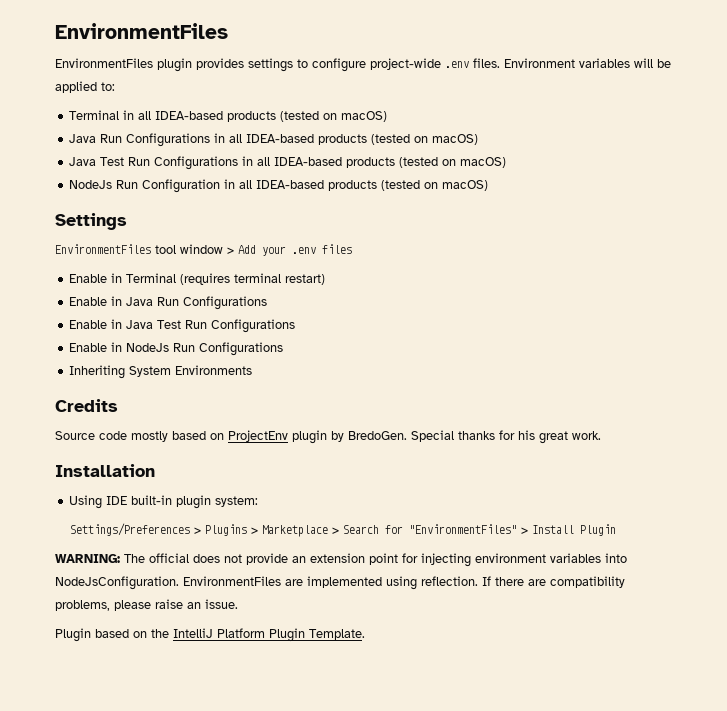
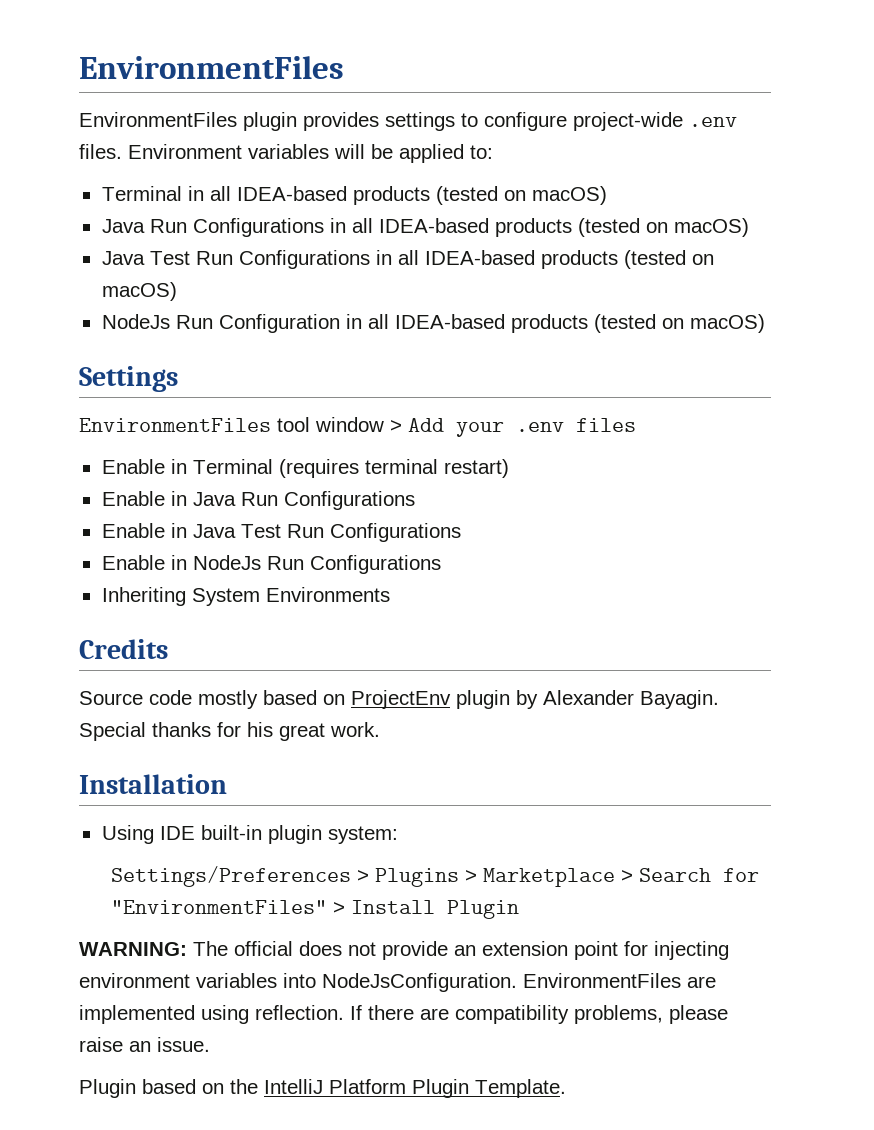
[348,431,407,440] BredoGen. -> [543,690,719,709] Alexander Bayagin.

